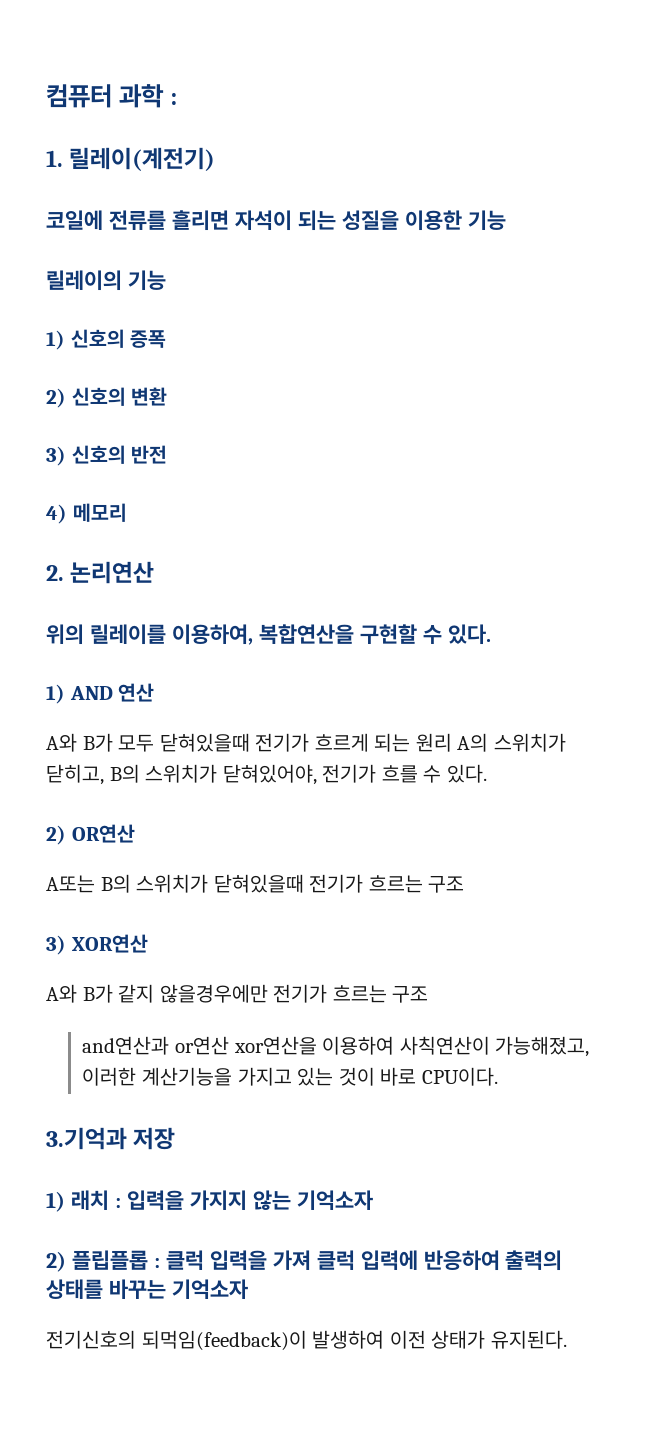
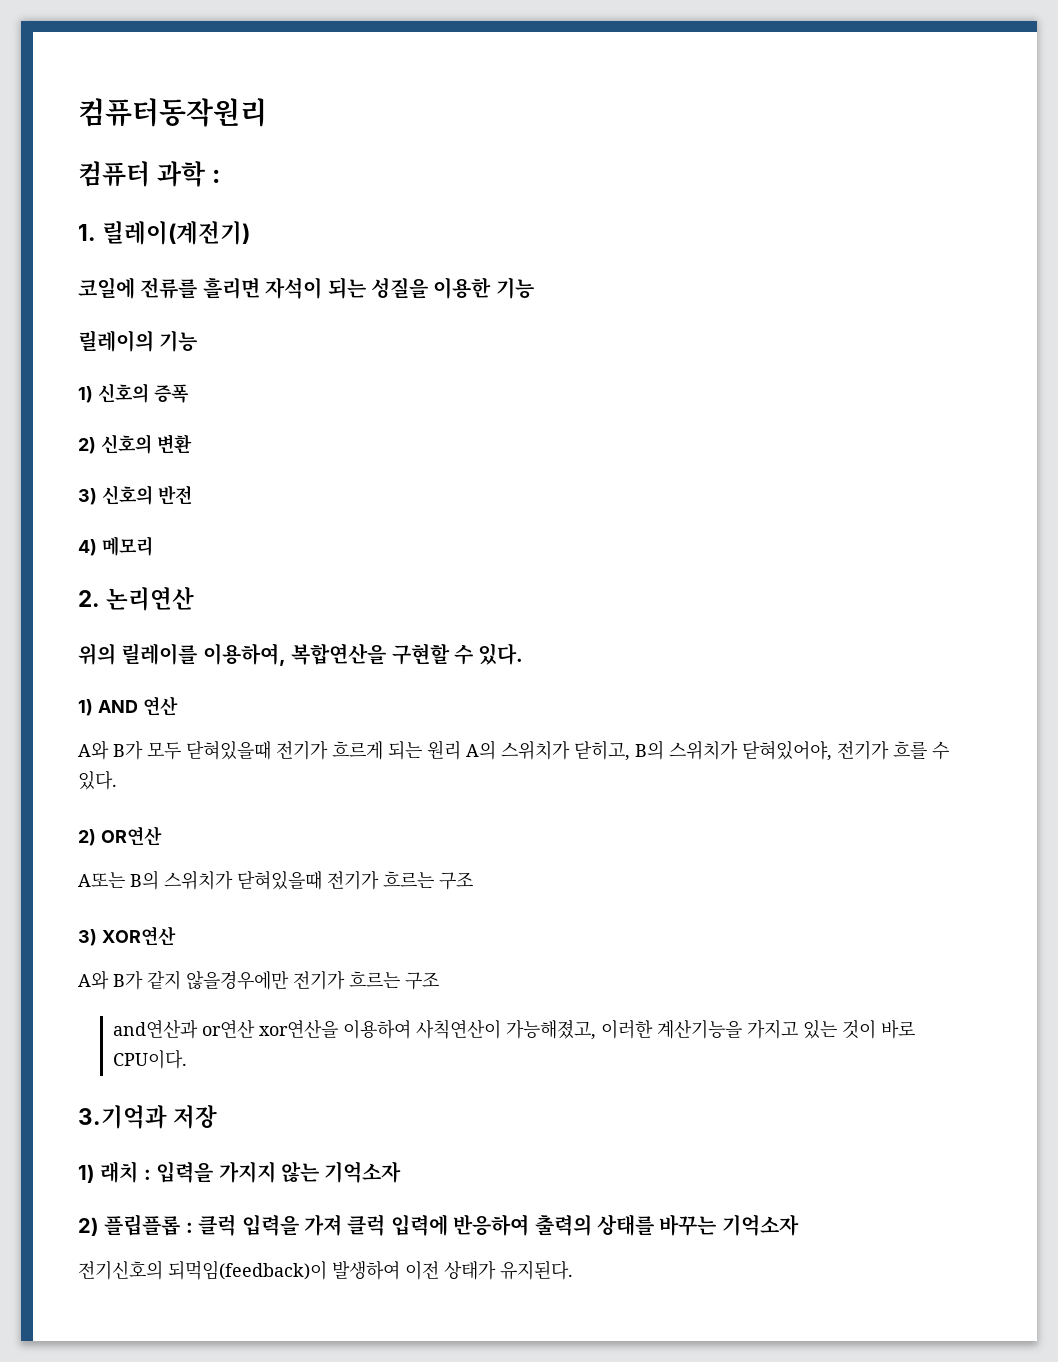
(46, 96) none -> [78,98,267,127] 컴퓨터동작원리 //

